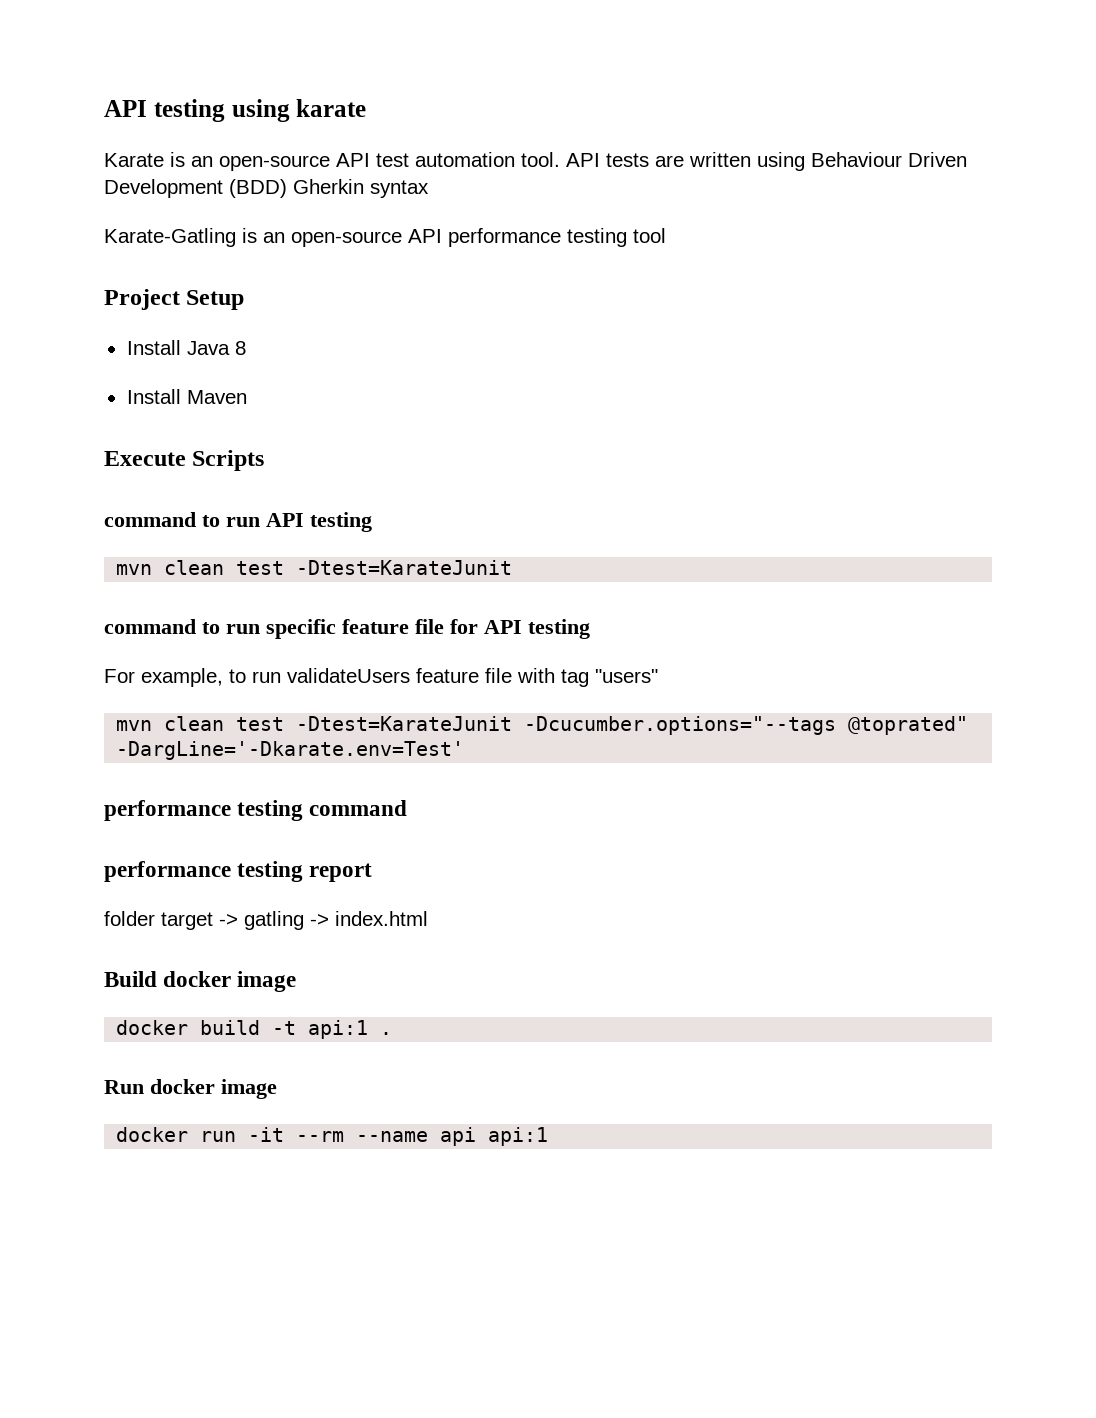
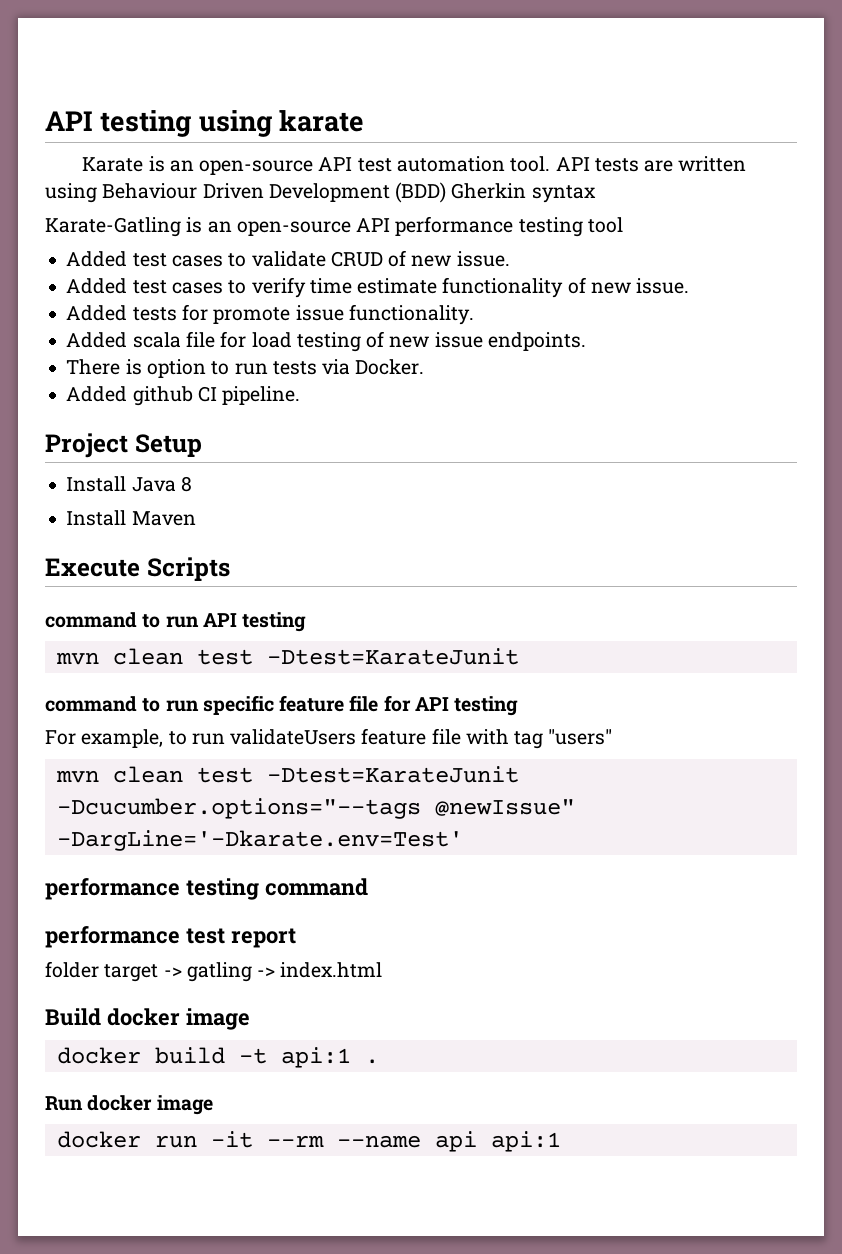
(666, 235) none -> [66,250,510,267] [66,277,690,298] [66,304,474,325] [66,331,586,352] [66,359,425,378] [66,386,301,406] // Added test cases to validate CRUD of new issue. // Added test cases to verify time estimate functionality of new issue. // Added tests for promote issue functionality. // Added scala file for load testing of new issue endpoints. // There is option to run tests via Docker. // Added github CI pipeline.
[848,716,969,735] @toprated" -> [434,799,575,816] @newIssue"
[237,861,304,882] testing -> [185,928,225,944] test

